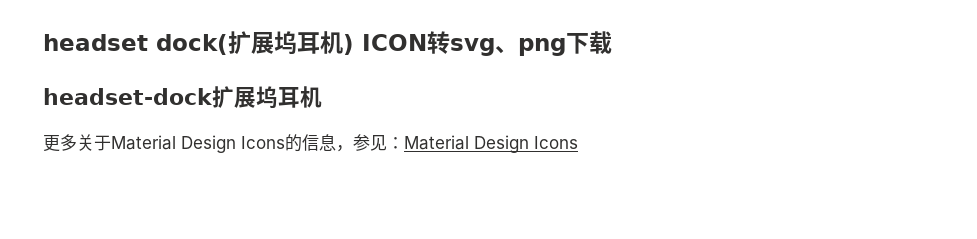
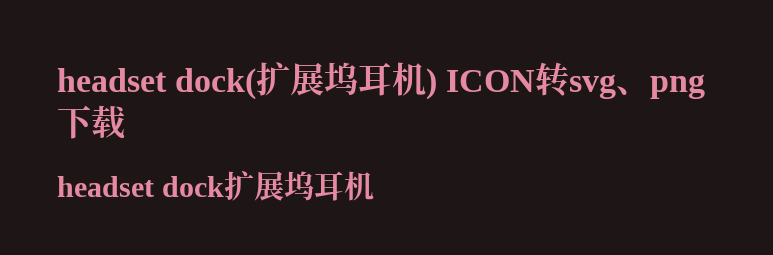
[43,86,322,109] [43,134,578,153] headset-dock扩展坞耳机 // 更多关于Material Design Icons的信息，参见：Material Design Icons -> [57,171,375,201] headset dock扩展坞耳机

